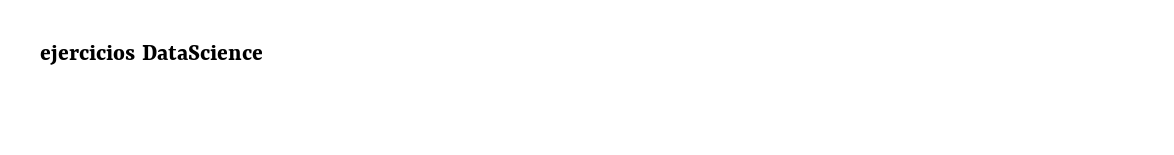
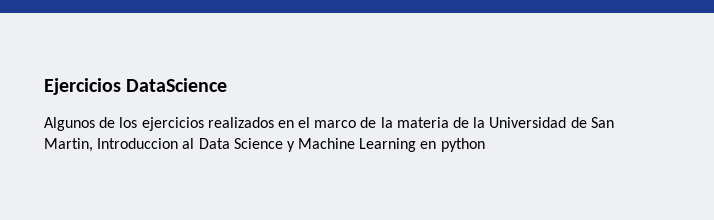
[40,45,263,65] ejercicios DataScience -> [44,78,228,95] [44,117,614,131] [44,138,485,152] Ejercicios DataScience // Algunos de los ejercicios realizados en el marco de la materia de la Universidad de San Martin, Introduccion al Data Science y Machine Learning en python

